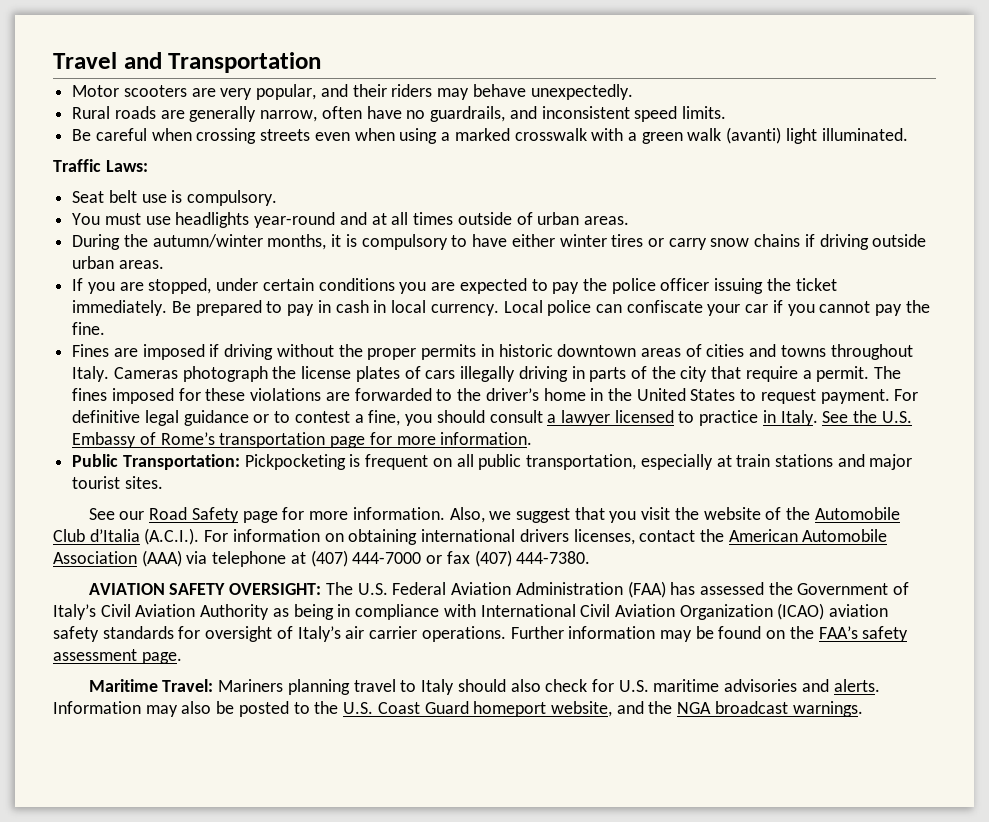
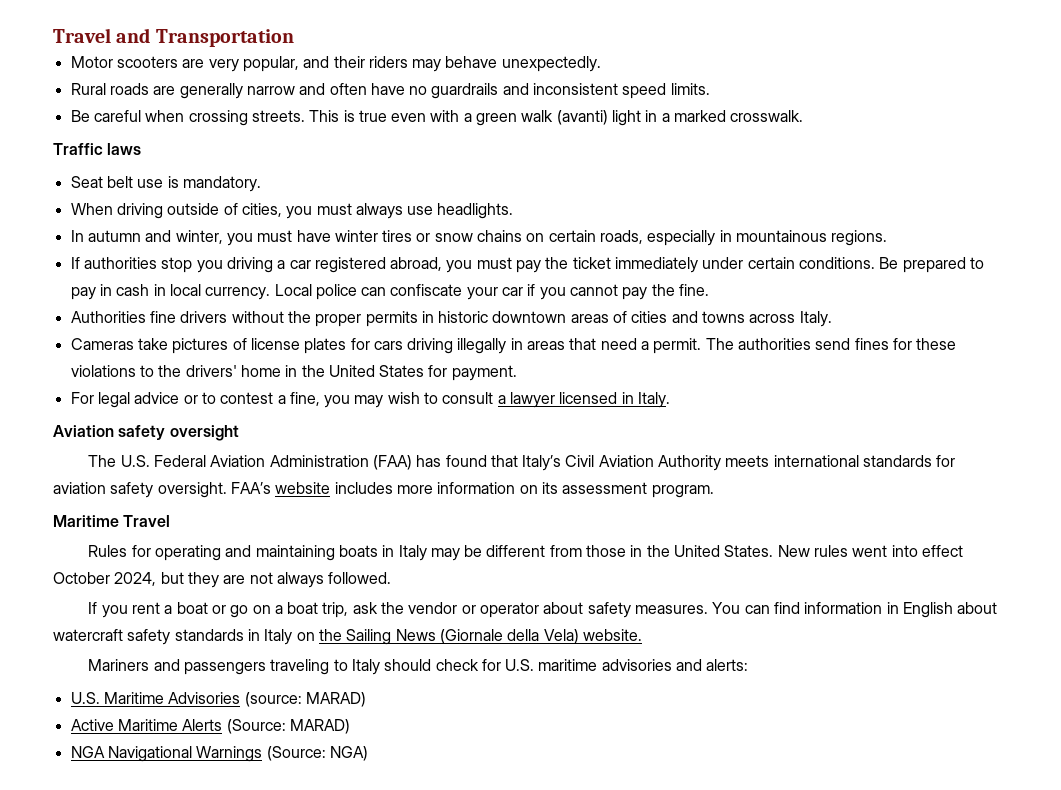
[260,110,318,122] narrow, -> [246,83,326,95] narrow and
[430,106,506,122] guardrails, -> [431,83,499,99] guardrails
[260,128,587,144] streets even when using a marked crosswalk -> [251,110,427,122] streets. This is true even
[821,128,908,141] illuminated. -> [645,110,804,122] in a marked crosswalk.
[105,160,148,172] Laws: -> [107,143,142,155] laws
[187,190,278,206] [72,212,629,228] [72,234,555,250] compulsory. // You must use headlights year-round and at all times outside of urban areas. // During the autumn/winter months, it is compulsory to have either -> [182,176,261,192] [70,203,514,219] [70,230,331,246] mandatory. // When driving outside of cities, you must always use headlights. // In autumn and winter, you must have
[668,238,707,250] carry -> (431, 237) none
[804,234,927,250] [72,256,164,269] [72,278,837,294] [72,300,168,316] if driving outside urban areas. // If you are stopped, under certain conditions you are expected to pay the police officer issuing the ticket immediately. -> [526,230,888,246] [70,257,876,273] on certain roads, especially in mountainous regions. // If authorities stop you driving a car registered abroad, you must pay the ticket immediately under certain conditions.
[72,344,274,360] Fines are imposed if driving -> [70,311,228,323] Authorities fine drivers
[830,344,913,360] [72,366,902,382] [72,388,174,404] throughout Italy. Cameras photograph the license plates of cars illegally driving in parts of the city that require a permit. The fines imposed -> [749,311,832,327] [70,338,889,354] across Italy. // Cameras take pictures of license plates for cars driving illegally in areas that need a permit. The authorities send fines
[325,388,539,401] are forwarded to the driver’s -> [139,365,237,377] to the drivers'
[740,389,816,404] to request -> [428,365,448,377] for
[894,389,919,401] [72,410,249,426] For definitive legal guidance -> [70,392,180,408] // For legal advice
[436,410,485,423] should -> [354,392,439,408] may wish to
[678,410,759,426] to practice -> (618, 398) none
[822,410,912,423] [72,432,533,448] [72,454,913,470] [72,476,163,489] [88,507,900,523] [53,528,888,545] [53,550,591,567] [88,583,322,595] See the U.S. Embassy of Rome’s transportation page for more information. // Public Transportation: Pickpocketing is frequent on all public transportation, especially at train stations and major tourist sites. // See our Road Safety page for more information. Also, we suggest that you visit the website of the Automobile Club d’Italia (A.C.I.). For information on obtaining international drivers licenses, contact the American Automobile Association (AAA) via telephone at (407) 444-7000 or fax (407) 444-7380. // AVIATION SAFETY OVERSIGHT: -> [53,425,239,441] // Aviation safety oversight //
[699,582,910,595] [53,603,889,620] [53,626,909,642] [53,649,182,664] [88,679,396,695] assessed the Government of Italy’s Civil Aviation Authority as being in compliance with International Civil Aviation Organization (ICAO) aviation safety standards for oversight of Italy’s air carrier operations. Further information may be found on the FAA’s safety assessment page. // Maritime Travel: Mariners planning travel -> [445,455,956,471] [53,482,714,498] [53,515,171,527] [88,545,963,561] [53,572,392,588] [88,602,998,618] [53,629,642,645] [88,659,330,675] found that Italy’s Civil Aviation Authority meets international standards for aviation safety oversight. FAA’s website includes more information on its assessment program. // Maritime Travel // Rules for operating and maintaining boats in Italy may be different from those in the United States. New rules went into effect October 2024, but they are not always followed. // If you rent a boat or go on a boat trip, ask the vendor or operator about safety measures. You can find information in English about watercraft safety standards in Italy on the Sailing News (Giornale della Vela) website. // Mariners and passengers traveling
[510,679,541,692] also -> (432, 665) none
[833,679,880,692] [53,701,863,717] alerts. Information may also be posted to the U.S. Coast Guard homeport website, and the NGA broadcast warnings. -> [706,659,749,671] [70,692,366,707] [70,719,350,734] [70,746,368,762] alerts: // U.S. Maritime Advisories (source: MARAD) // Active Maritime Alerts (Source: MARAD) // NGA Navigational Warnings (Source: NGA)

